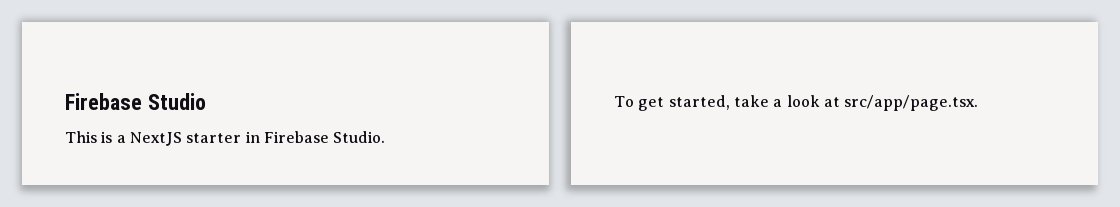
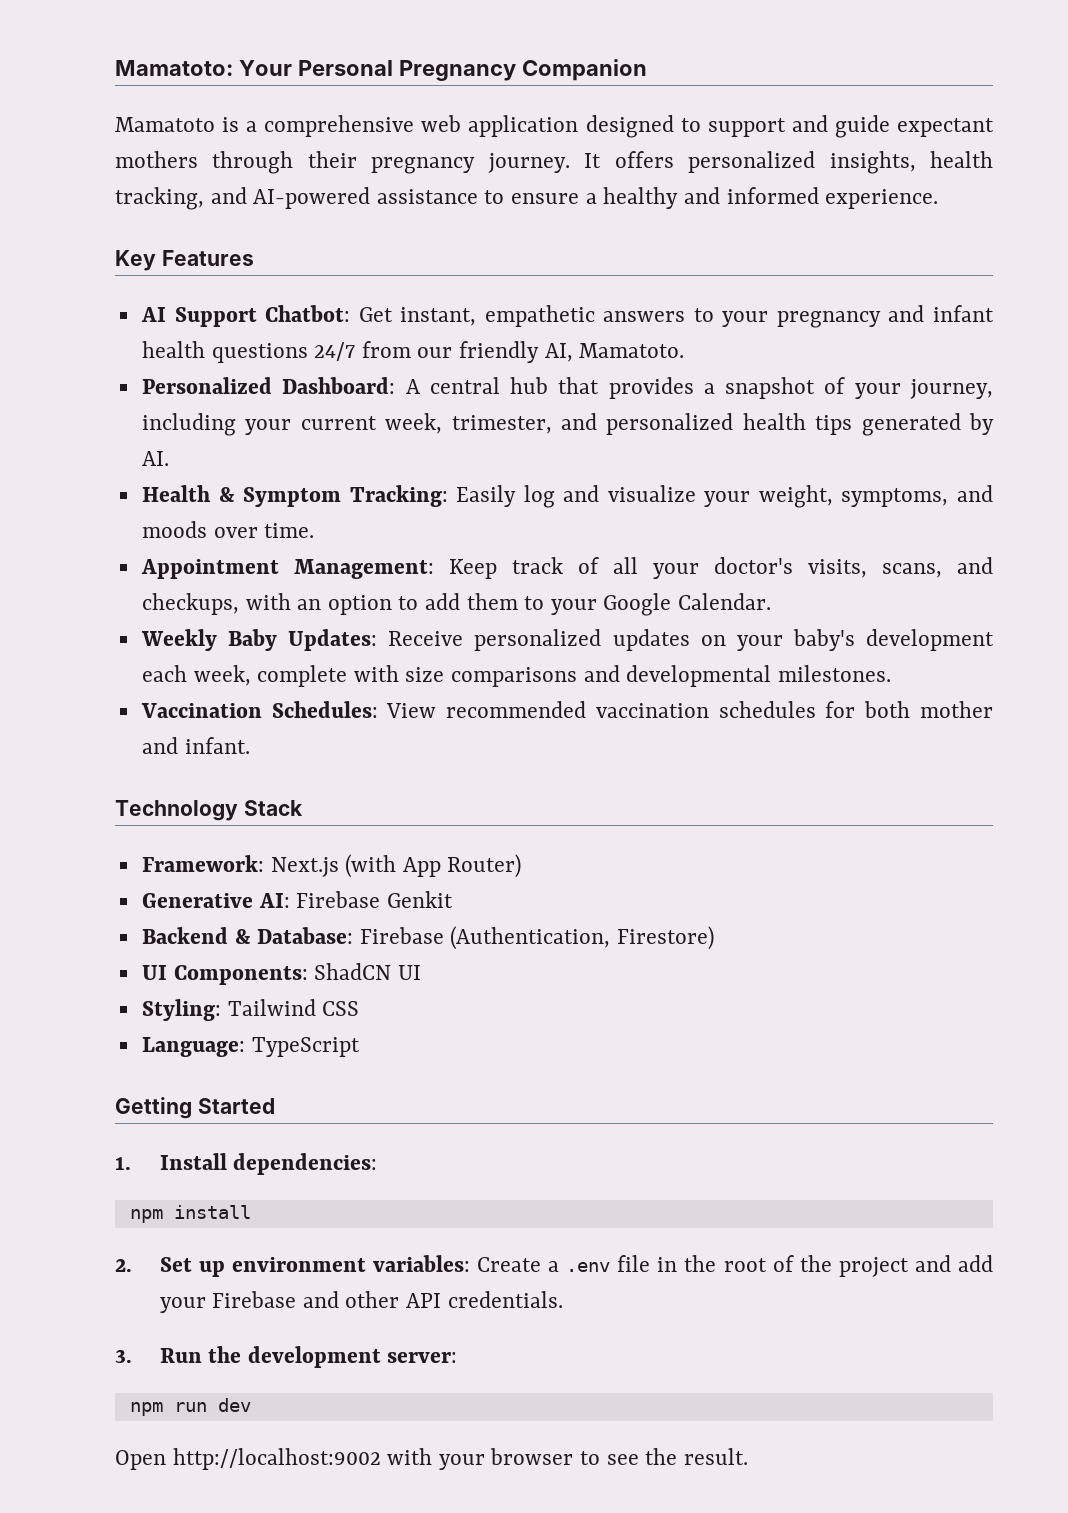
[65,93,206,110] [65,131,386,146] [614,95,979,111] Firebase Studio // This is a NextJS starter in Firebase Studio. // To get started, take a look at src/app/page.tsx. -> [115,59,647,81] [115,115,995,138] [115,151,994,174] [115,187,939,210] [115,250,254,271] [140,305,994,328] [141,341,685,363] [141,377,993,399] [141,413,994,436] [141,451,169,466] [141,485,993,508] [141,521,315,538] [140,557,993,579] [141,593,772,616] [140,629,994,651] [141,665,891,687] [140,701,994,718] [141,737,250,754] [115,800,303,821] [141,854,522,878] [141,891,453,908] [141,926,715,950] [141,963,421,985] [141,999,360,1021] [141,1037,360,1057] [115,1097,275,1119] [115,1153,378,1175] [129,1205,251,1223] [115,1255,994,1277] [159,1291,563,1313] [115,1346,458,1368] [129,1398,251,1416] [115,1448,748,1470] Mamatoto: Your Personal Pregnancy Companion // Mamatoto is a comprehensive web application designed to support and guide expectant mothers through their pregnancy journey. It offers personalized insights, health tracking, and AI-powered assistance to ensure a healthy and informed experience. // Key Features // AI Support Chatbot: Get instant, empathetic answers to your pregnancy and infant health questions 24/7 from our friendly AI, Mamatoto. // Personalized Dashboard: A central hub that provides a snapshot of your journey, including your current week, trimester, and personalized health tips generated by AI. // Health & Symptom Tracking: Easily log and visualize your weight, symptoms, and moods over time. // Appointment Management: Keep track of all your doctor's visits, scans, and checkups, with an option to add them to your Google Calendar. // Weekly Baby Updates: Receive personalized updates on your baby's development each week, complete with size comparisons and developmental milestones. // Vaccination Schedules: View recommended vaccination schedules for both mother and infant. // Technology Stack // Framework: Next.js (with App Router) // Generative AI: Firebase Genkit // Backend & Database: Firebase (Authentication, Firestore) // UI Components: ShadCN UI // Styling: Tailwind CSS // Language: TypeScript // Getting Started // 1. Install dependencies: // npm install // 2. Set up environment variables: Create a .env file in the root of the project and add your Firebase and other API credentials. // 3. Run the development server: // npm run dev // Open http://localhost:9002 with your browser to see the result.

